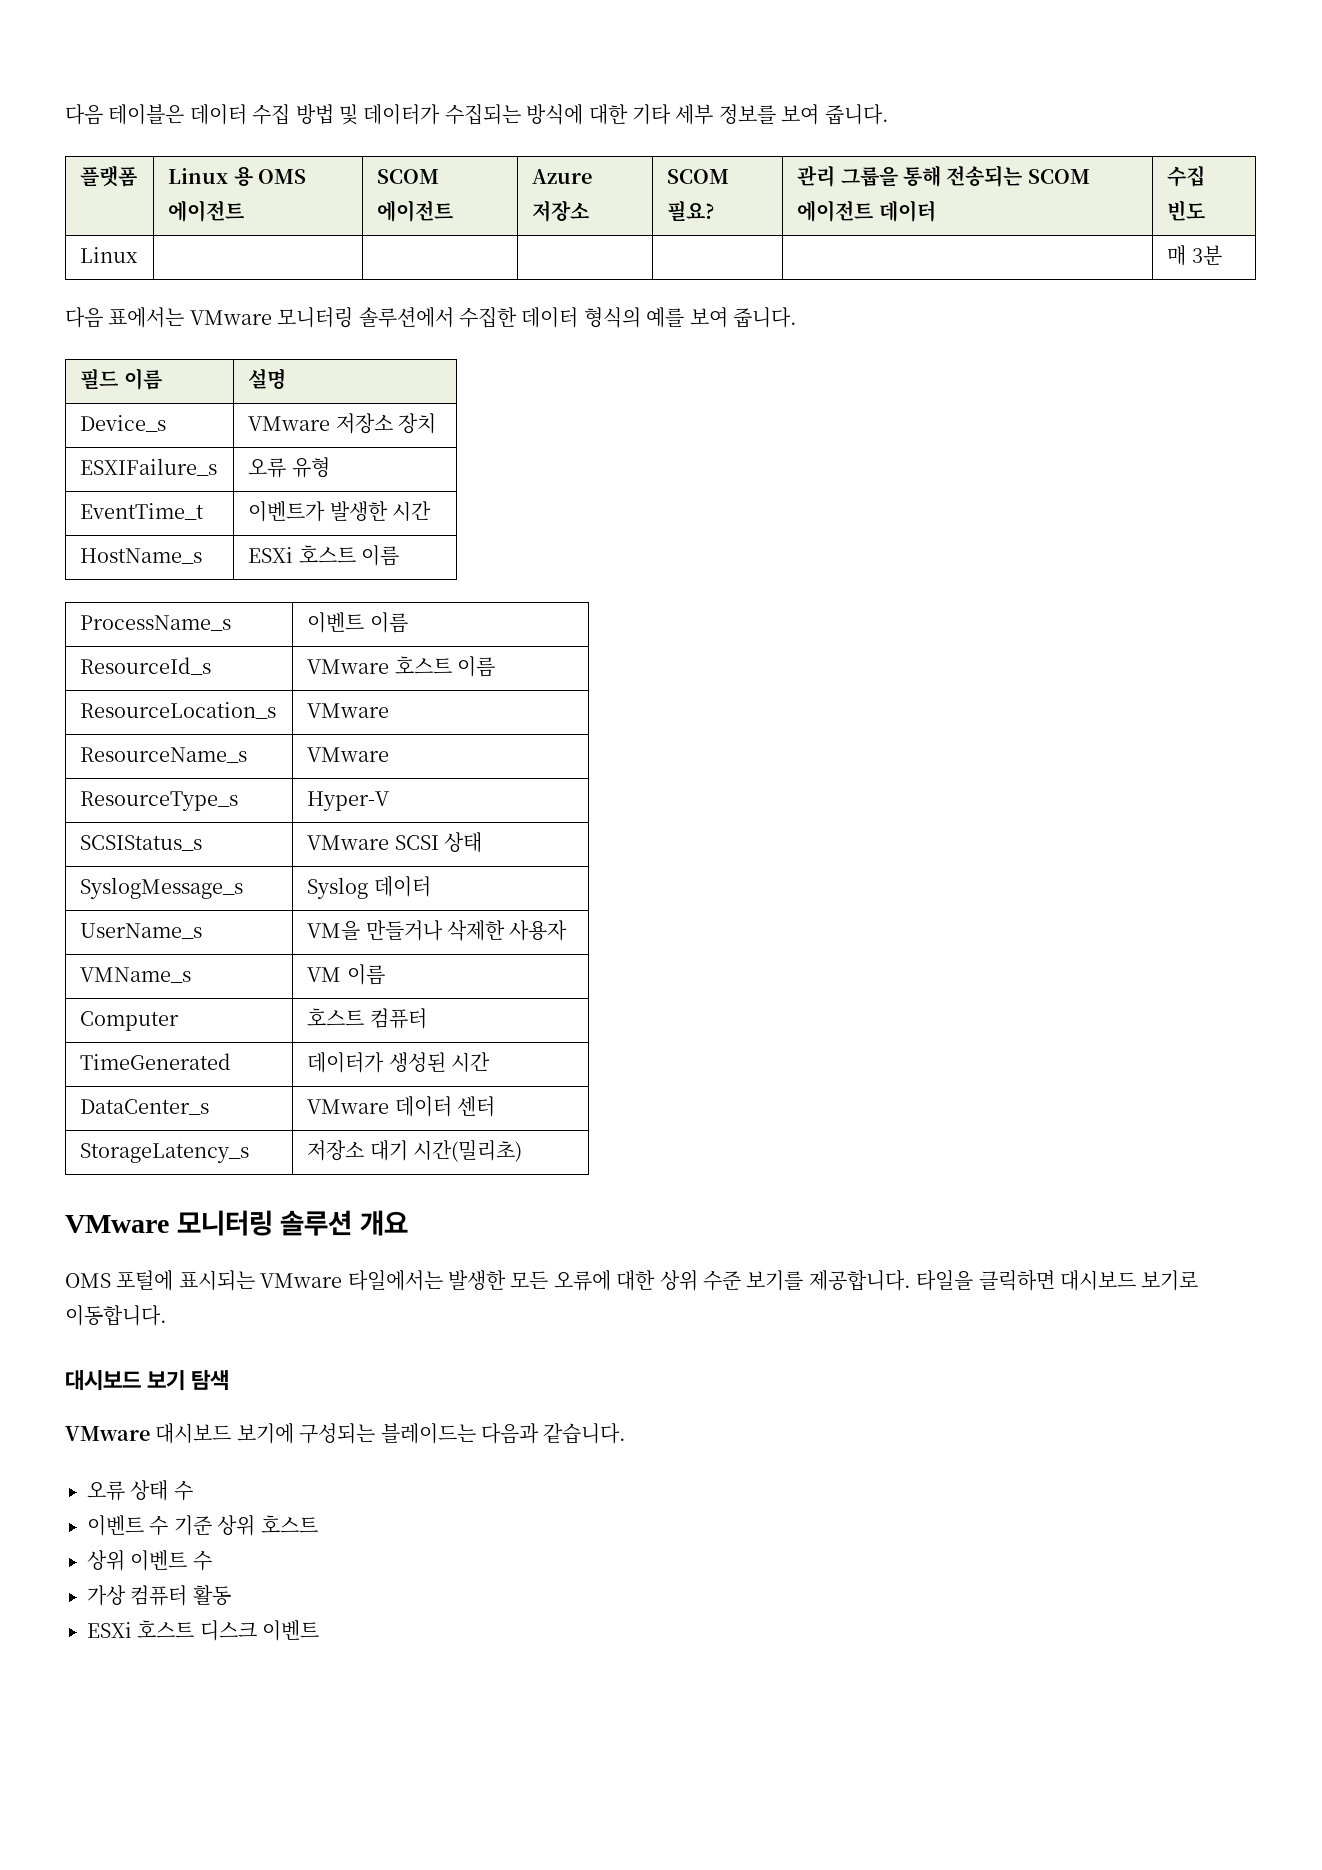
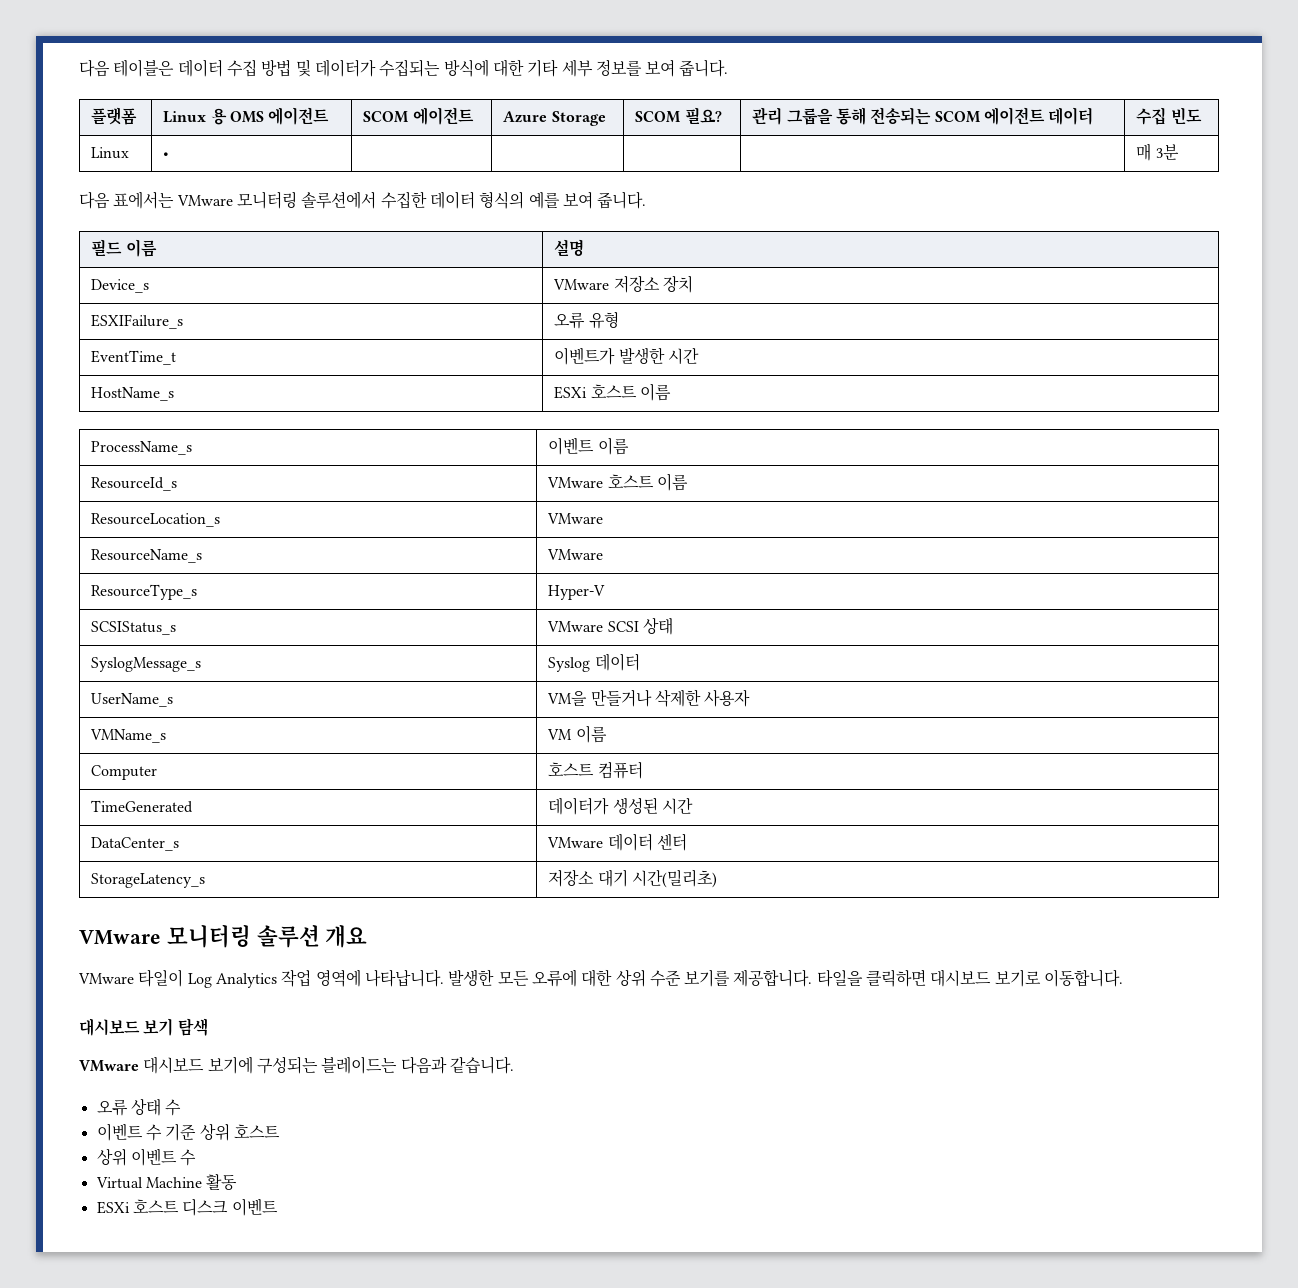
[532,200,590,222] 저장소 -> [551,111,606,126] Storage
(139, 255) none -> [163,152,170,158] •
[65,1270,443,1291] OMS 포털에 표시되는 VMware 타일에서는 -> [78,969,444,988] VMware 타일이 Log Analytics 작업 영역에 나타납니다.
[87,1585,188,1606] 가상 컴퓨터 -> [95,1177,202,1189] Virtual Machine

